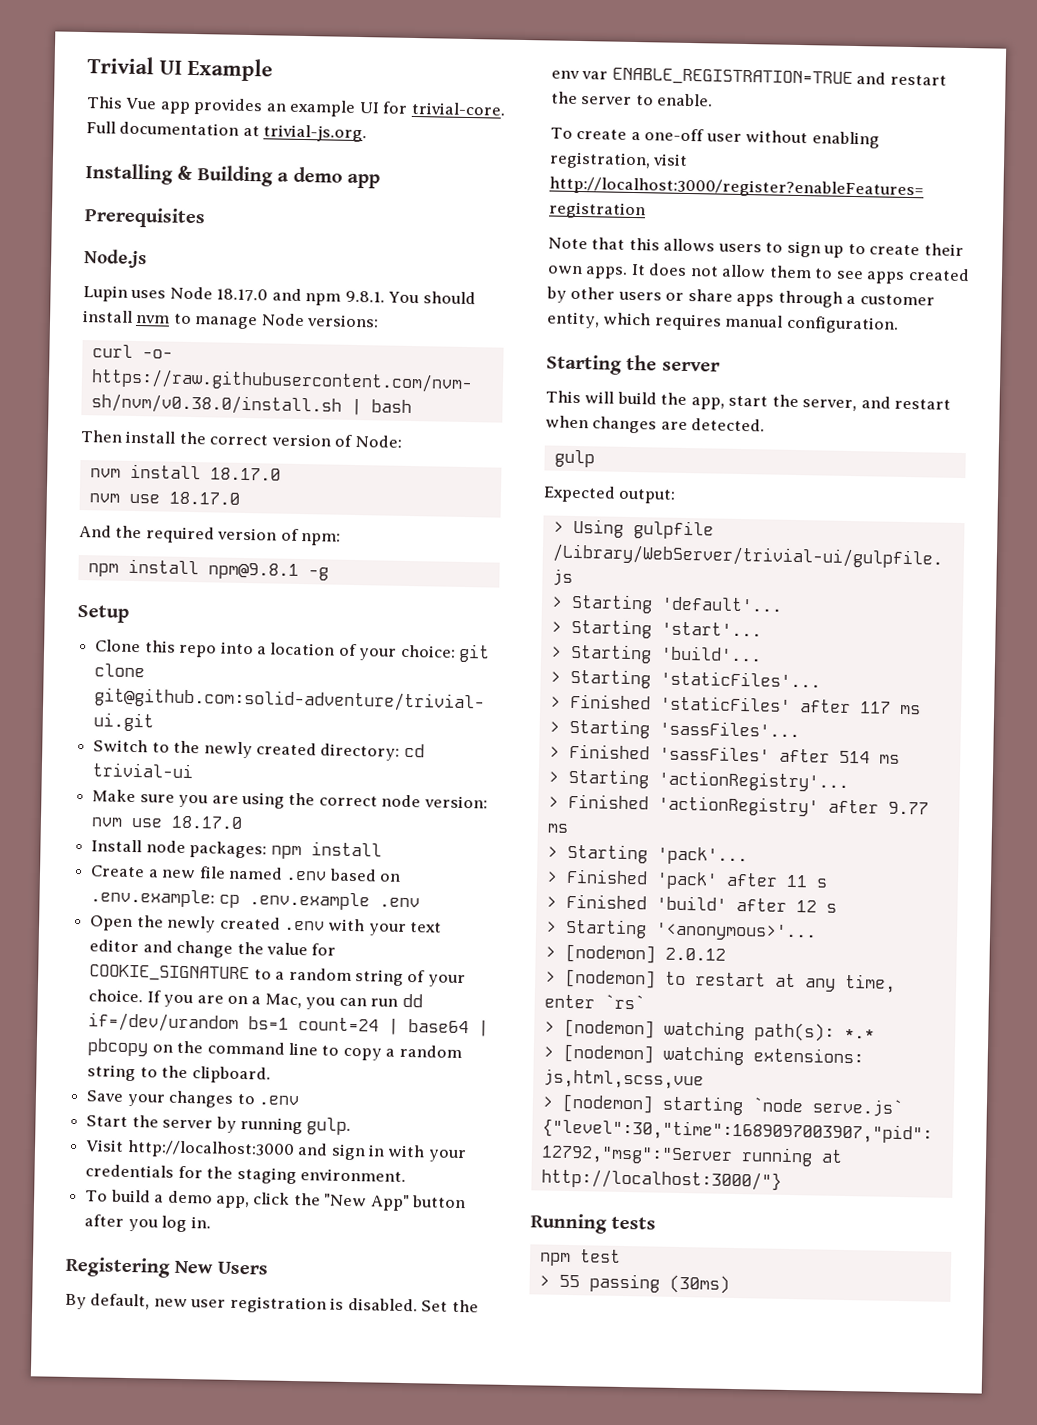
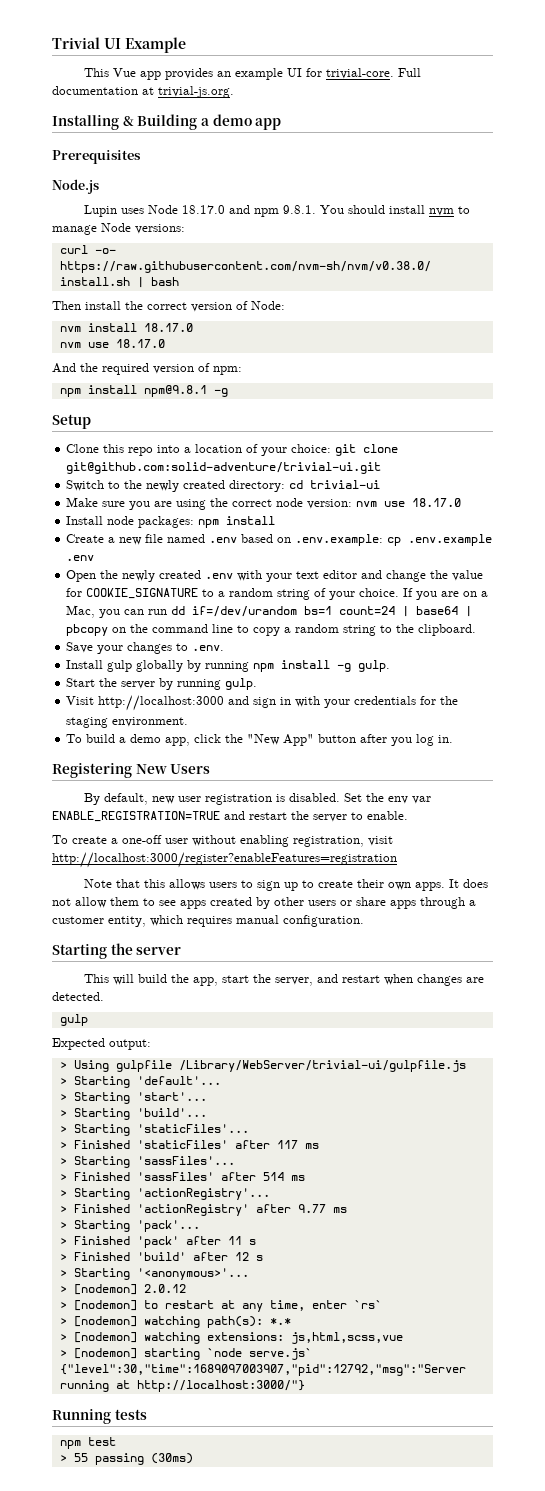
[257,1095,300,1106] .env -> [192,645,225,651] [66,660,391,672] .env. // Install gulp globally by running npm install -g gulp.

